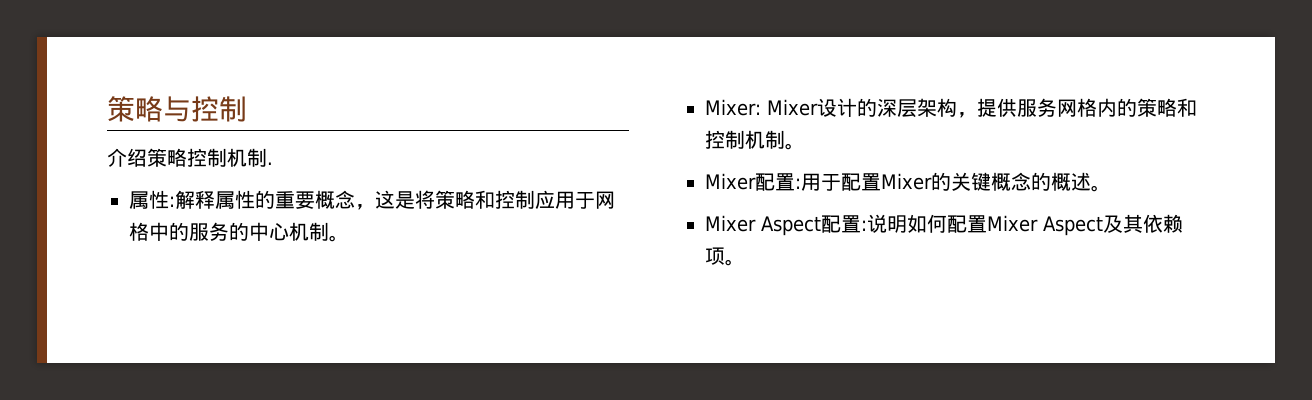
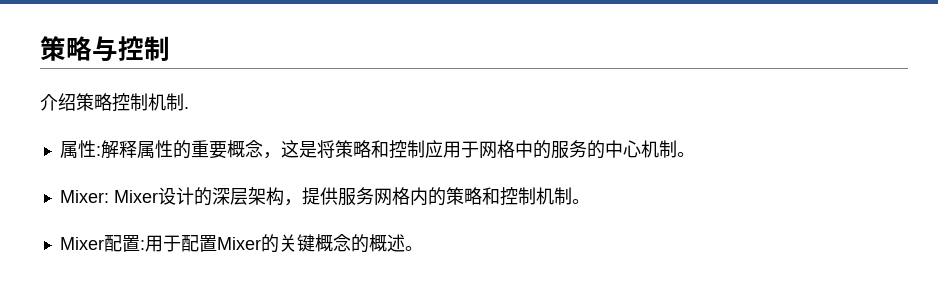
[705,214,1183,236] [705,247,745,266] // Mixer Aspect配置:说明如何配置Mixer Aspect及其依赖项。 -> (423, 248) none

